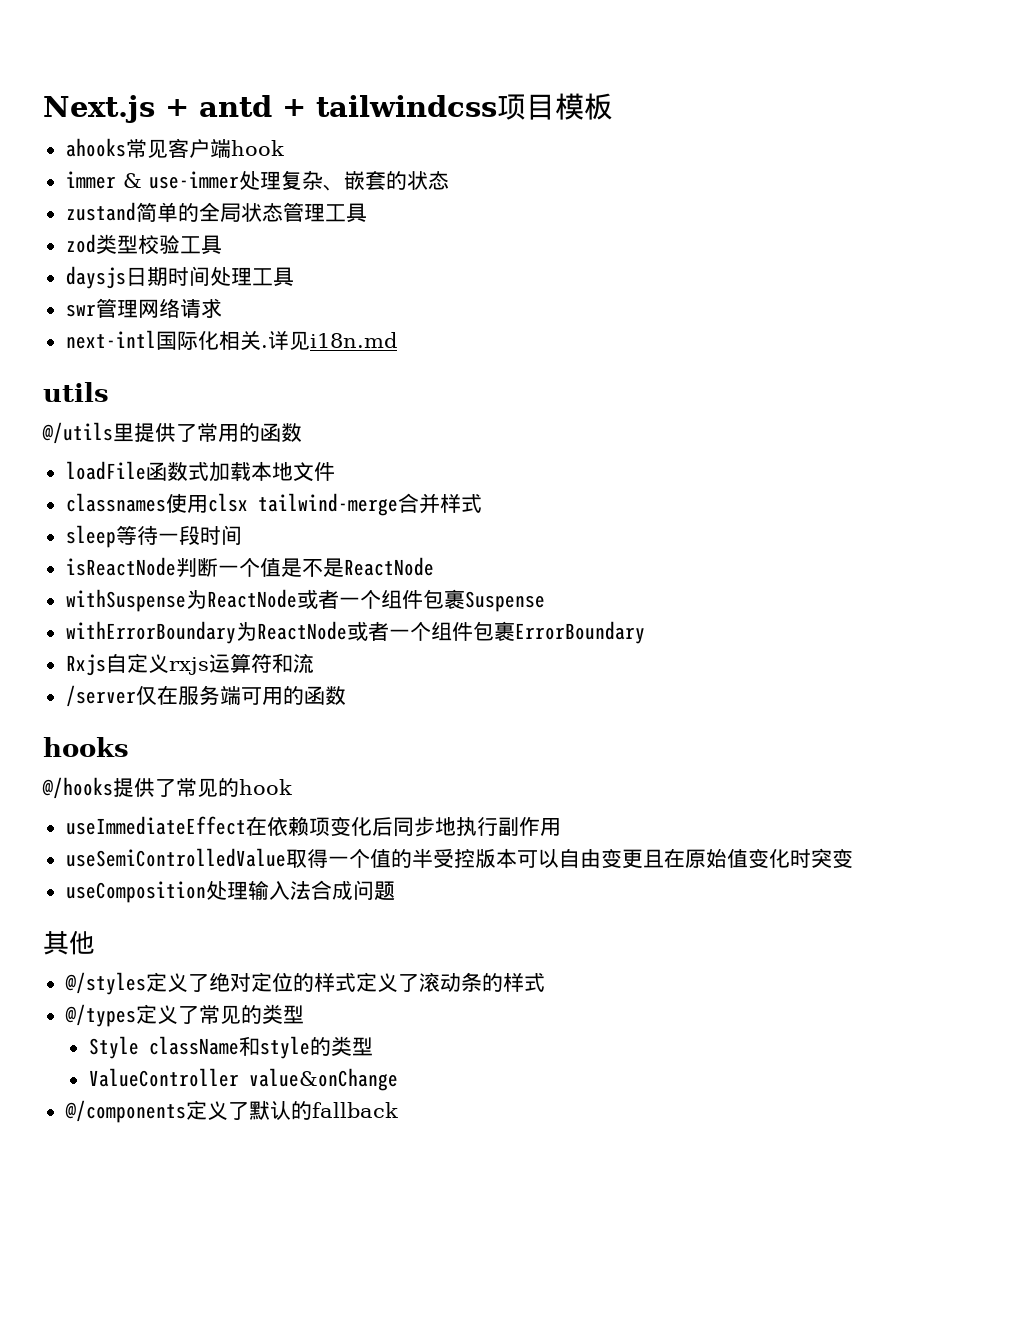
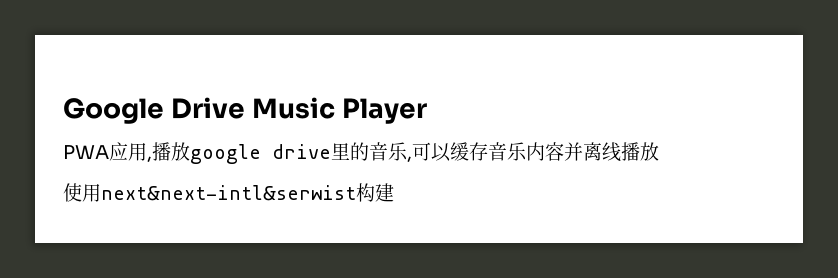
[43,93,613,123] [65,138,284,158] [65,170,449,191] [65,202,367,223] [65,234,222,255] [65,266,294,289] [65,298,222,318] [65,330,397,350] [43,382,109,402] [42,422,302,444] [65,461,335,482] [65,493,482,516] [65,525,242,548] [65,557,434,577] [65,589,545,612] [65,621,645,644] [65,653,314,676] [65,685,346,707] [43,737,129,757] [42,777,292,799] [65,816,561,837] [65,848,853,869] [65,880,395,903] [43,930,95,955] [64,972,545,995] [64,1004,304,1027] [88,1036,373,1059] [88,1068,398,1091] [64,1100,398,1123] Next.js + antd + tailwindcss项目模板 // ahooks常见客户端hook // immer & use-immer处理复杂、嵌套的状态 // zustand简单的全局状态管理工具 // zod类型校验工具 // daysjs日期时间处理工具 // swr管理网络请求 // next-intl国际化相关.详见i18n.md // utils // @/utils里提供了常用的函数 // loadFile函数式加载本地文件 // classnames使用clsx tailwind-merge合并样式 // sleep等待一段时间 // isReactNode判断一个值是不是ReactNode // withSuspense为ReactNode或者一个组件包裹Suspense // withErrorBoundary为ReactNode或者一个组件包裹ErrorBoundary // Rxjs自定义rxjs运算符和流 // /server仅在服务端可用的函数 // hooks // @/hooks提供了常见的hook // useImmediateEffect在依赖项变化后同步地执行副作用 // useSemiControlledValue取得一个值的半受控版本可以自由变更且在原始值变化时突变 // useComposition处理输入法合成问题 // 其他 // @/styles定义了绝对定位的样式定义了滚动条的样式 // @/types定义了常见的类型 // Style className和style的类型 // ValueController value&onChange // @/components定义了默认的fallback -> [63,97,428,124] [63,142,659,164] [63,183,394,202] Google Drive Music Player // PWA应用,播放google drive里的音乐,可以缓存音乐内容并离线播放 // 使用next&next-intl&serwist构建

